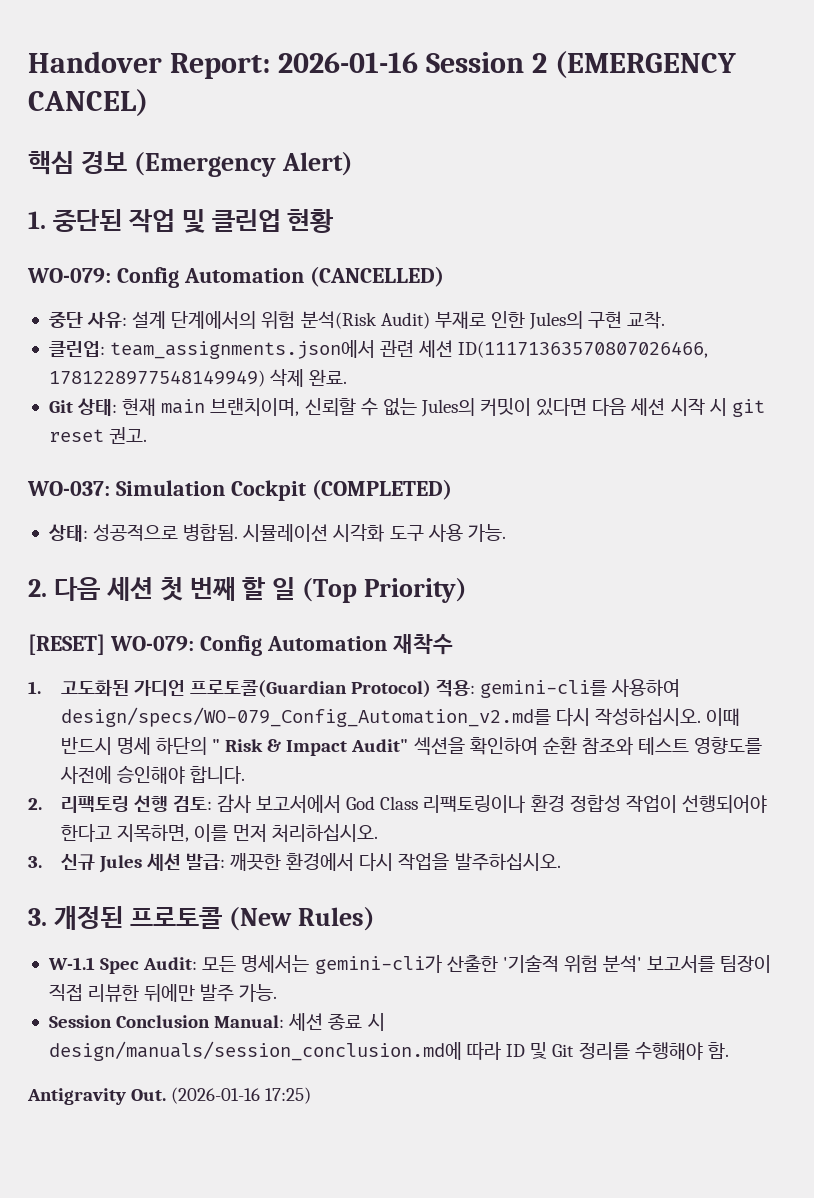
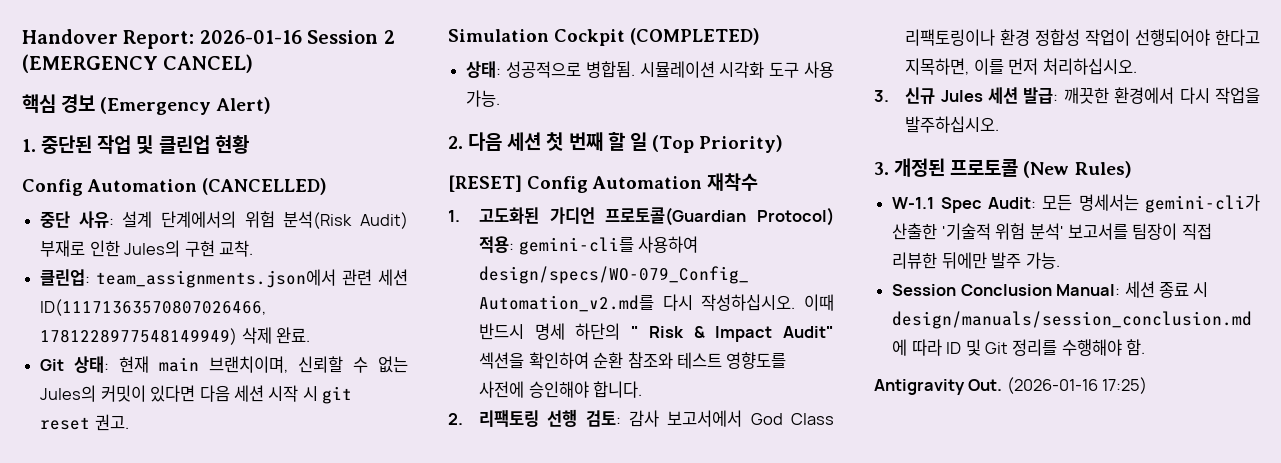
[27,268,111,283] WO-079: -> (249, 144) none
[27,481,110,496] WO-037: -> (129, 422) none
[109,636,194,651] WO-079: -> (522, 183) none

